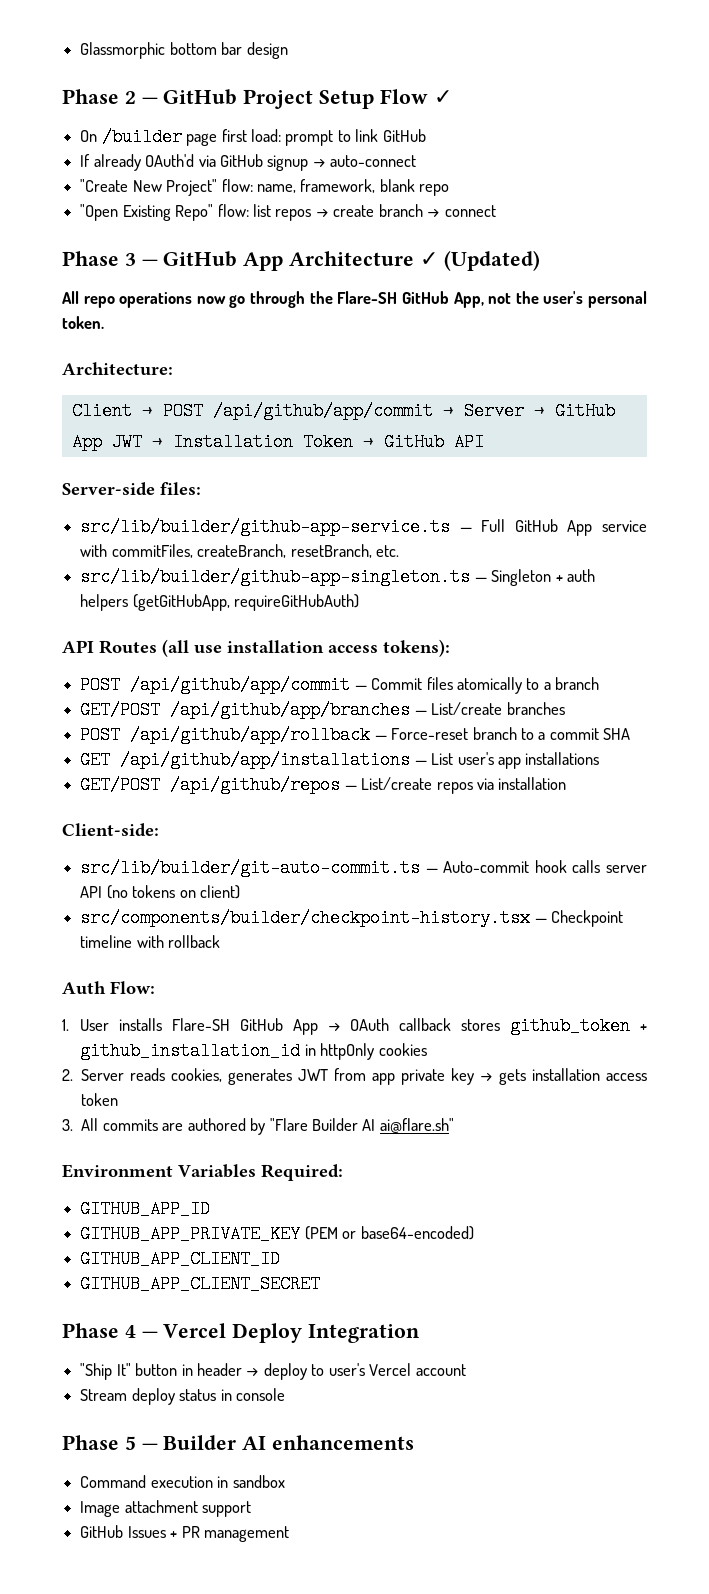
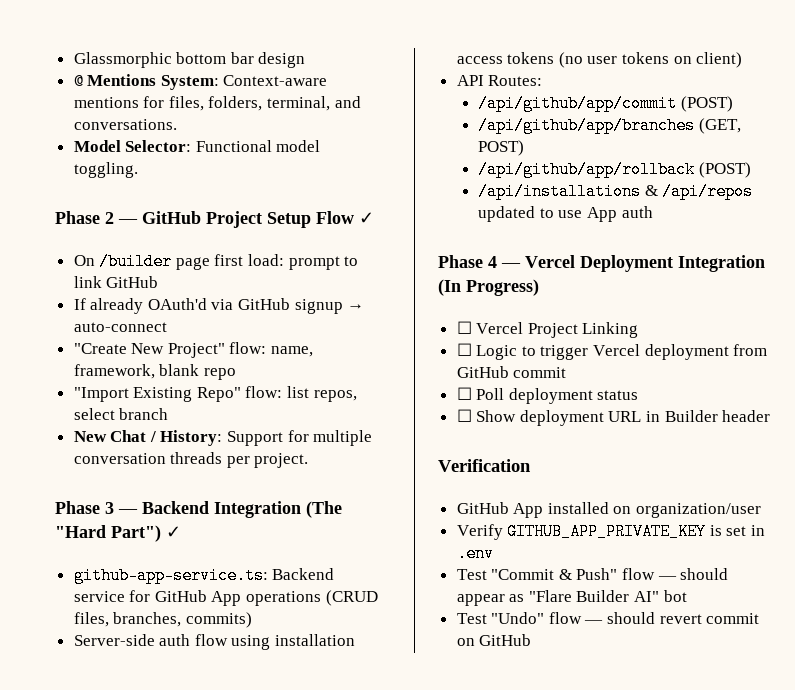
(288, 50) none -> [73,74,328,90] [73,96,361,111] [73,119,177,130] [73,140,321,152] [73,162,138,178] // @ Mentions System: Context-aware mentions for files, folders, terminal, and conversations. // Model Selector: Functional model toggling.
[80,204,119,221] "Open -> [73,387,129,402] "Import
[275,204,496,221] [62,250,540,271] [62,291,648,308] [62,316,104,329] [62,362,173,376] [71,402,615,420] [71,433,484,451] [62,482,201,496] [80,518,647,536] [80,544,399,558] [80,568,595,586] [80,594,360,611] [62,639,450,657] [80,676,600,694] [80,701,565,719] [80,726,631,744] [80,751,600,769] [80,776,567,794] [62,823,159,837] [80,859,647,877] [80,885,240,899] [80,909,624,927] [80,935,221,948] [62,981,155,995] [62,1017,647,1035] [80,1042,427,1060] [62,1068,648,1085] [81,1093,119,1106] [62,1118,454,1135] [62,1164,343,1181] [80,1200,211,1218] [80,1225,474,1243] [80,1250,281,1268] [80,1275,321,1293] repos → create branch → connect // Phase 3 — GitHub App Architecture ✓ (Updated) // All repo operations now go through the Flare-SH GitHub App, not the user's personal token. // Architecture: // Client → POST /api/github/app/commit → Server → GitHub App JWT → Installation Token → GitHub API // Server-side files: // src/lib/builder/github-app-service.ts — Full GitHub App service with commitFiles, createBranch, resetBranch, etc. // src/lib/builder/github-app-singleton.ts — Singleton + auth helpers (getGitHubApp, requireGitHubAuth) // API Routes (all use installation access tokens): // POST /api/github/app/commit — Commit files atomically to a branch // GET/POST /api/github/app/branches — List/create branches // POST /api/github/app/rollback — Force-reset branch to a commit SHA // GET /api/github/app/installations — List user's app installations // GET/POST /api/github/repos — List/create repos via installation // Client-side: // src/lib/builder/git-auto-commit.ts — Auto-commit hook calls server API (no tokens on client) // src/components/builder/checkpoint-history.tsx — Checkpoint timeline with rollback // Auth Flow: // 1. User installs Flare-SH GitHub App → OAuth callback stores github_token + github_installation_id in httpOnly cookies // 2. Server reads cookies, generates JWT from app private key → gets installation access token // 3. All commits are authored by "Flare Builder AI ai@flare.sh" // Environment Variables Required: // GITHUB_APP_ID // GITHUB_APP_PRIVATE_KEY (PEM or base64-encoded) // GITHUB_APP_CLIENT_ID // GITHUB_APP_CLIENT_SECRET -> [313,390,357,402] [73,408,169,420] [73,430,373,446] [73,452,309,468] [55,501,342,518] [55,525,181,542] [73,567,335,584] [73,590,378,606] [73,612,252,628] [73,634,356,650] [456,52,743,68] [456,75,543,86] [478,95,733,112] [478,117,741,134] [478,140,525,156] [478,161,751,178] [478,183,754,200] [478,206,653,222] repos, select branch // New Chat / History: Support for multiple conversation threads per project. // Phase 3 — Backend Integration (The "Hard Part") ✓ // github-app-service.ts: Backend service for GitHub App operations (CRUD files, branches, commits) // Server-side auth flow using installation access tokens (no user tokens on client) // API Routes: // /api/github/app/commit (POST) // /api/github/app/branches (GET, POST) // /api/github/app/rollback (POST) // /api/installations & /api/repos updated to use App auth
[232,1323,421,1343] [80,1363,466,1380] [80,1388,285,1405] [62,1435,415,1450] [80,1475,285,1488] [80,1500,252,1517] [80,1525,289,1542] Deploy Integration // "Ship It" button in header → deploy to user's Vercel account // Stream deploy status in console // Phase 5 — Builder AI enhancements // Command execution in sandbox // Image attachment support // GitHub Issues + PR management -> [580,255,765,272] [438,279,539,296] [456,321,639,338] [456,343,768,360] [456,366,567,378] [456,387,639,404] [456,409,771,426] [438,459,531,472] [456,502,762,518] [456,523,766,540] [456,545,494,562] [456,568,729,580] [456,590,687,606] [456,612,760,624] [456,634,532,646] Deployment Integration (In Progress) // ☐ Vercel Project Linking // ☐ Logic to trigger Vercel deployment from GitHub commit // ☐ Poll deployment status // ☐ Show deployment URL in Builder header // Verification // GitHub App installed on organization/user // Verify GITHUB_APP_PRIVATE_KEY is set in .env // Test "Commit & Push" flow — should appear as "Flare Builder AI" bot // Test "Undo" flow — should revert commit on GitHub

